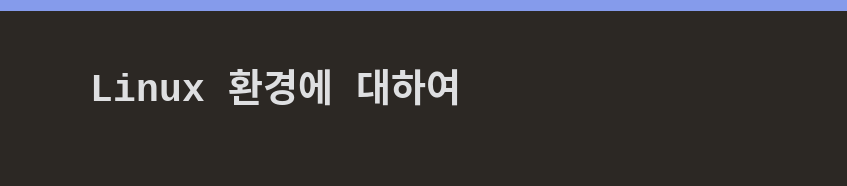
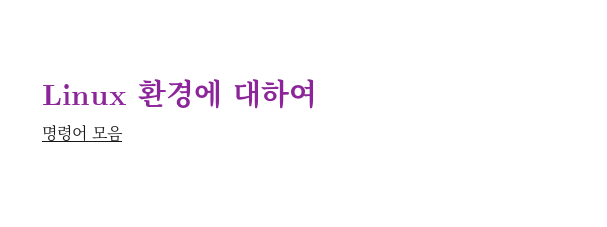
(461, 87) none -> [42,124,123,142] // 명령어 모음

